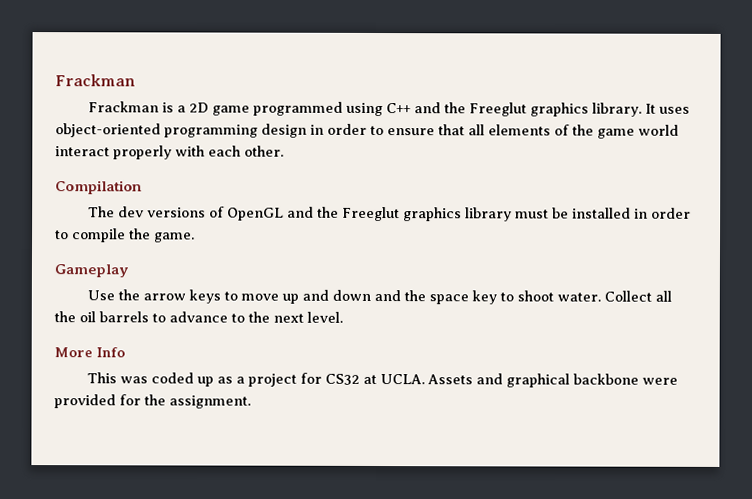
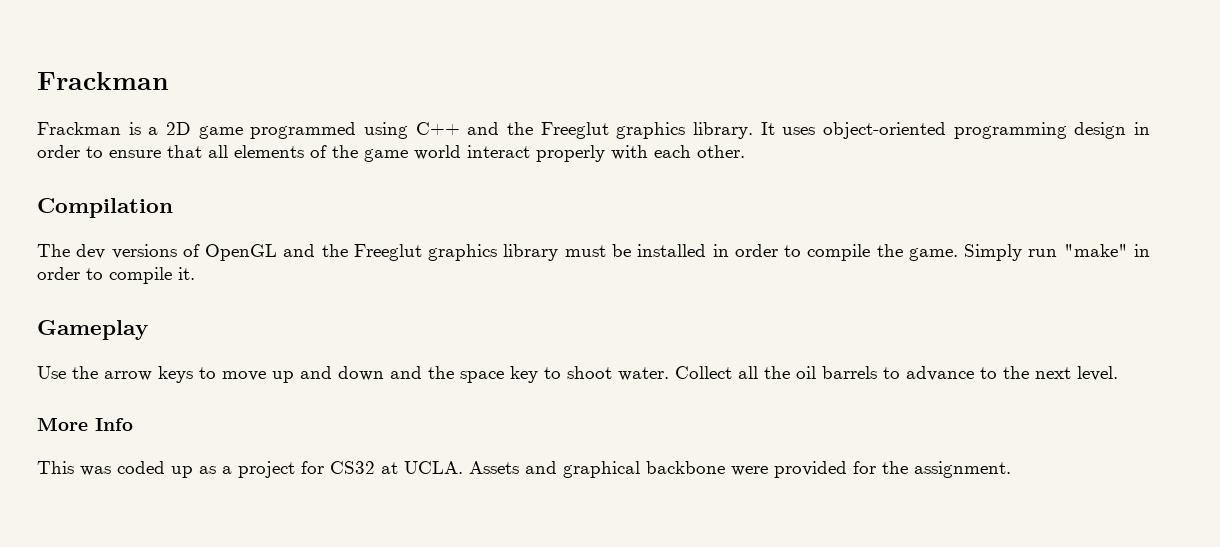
(195, 237) none -> [964,244,1150,261] [37,267,195,284] Simply run "make" in order to compile it.

